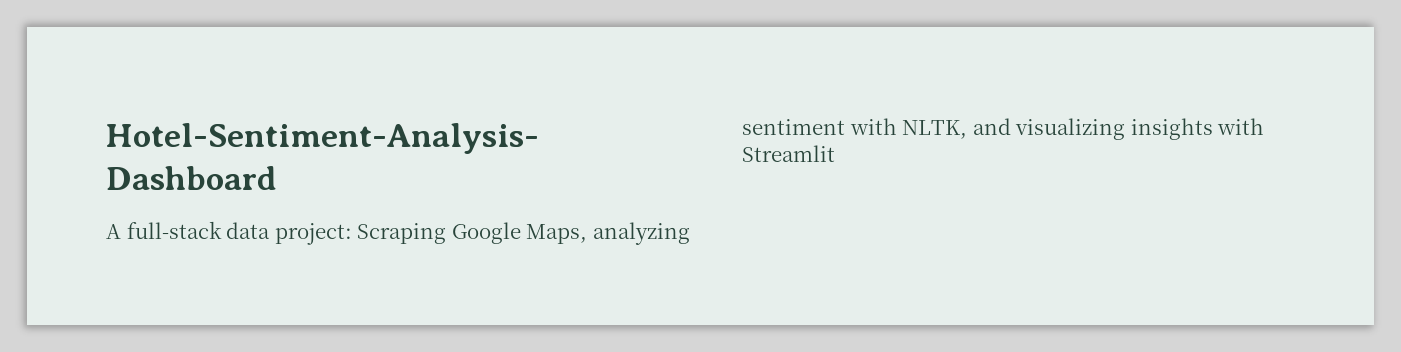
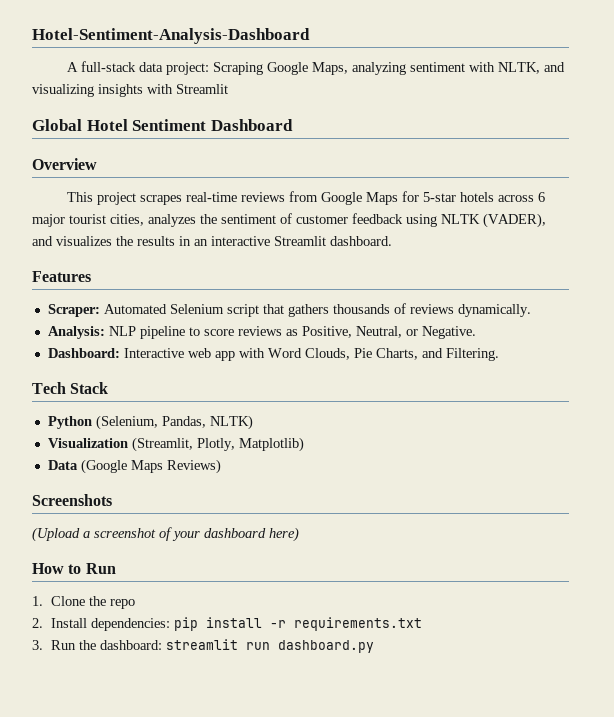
(835, 153) none -> [32,119,293,131] [32,158,97,170] [66,191,545,205] [32,213,546,228] [32,236,392,246] [32,271,91,282] [47,303,531,317] [47,326,476,339] [47,348,499,361] [32,382,109,394] [47,415,253,430] [47,437,304,452] [47,459,221,474] [32,494,112,506] [32,527,299,542] [32,563,116,574] [32,596,136,609] [32,617,423,631] [32,639,375,653] // Global Hotel Sentiment Dashboard // Overview // This project scrapes real-time reviews from Google Maps for 5-star hotels across 6 major tourist cities, analyzes the sentiment of customer feedback using NLTK (VADER), and visualizes the results in an interactive Streamlit dashboard. // Features // Scraper: Automated Selenium script that gathers thousands of reviews dynamically. // Analysis: NLP pipeline to score reviews as Positive, Neutral, or Negative. // Dashboard: Interactive web app with Word Clouds, Pie Charts, and Filtering. // Tech Stack // Python (Selenium, Pandas, NLTK) // Visualization (Streamlit, Plotly, Matplotlib) // Data (Google Maps Reviews) // Screenshots // (Upload a screenshot of your dashboard here) // How to Run // 1. Clone the repo // 2. Install dependencies: pip install -r requirements.txt // 3. Run the dashboard: streamlit run dashboard.py

